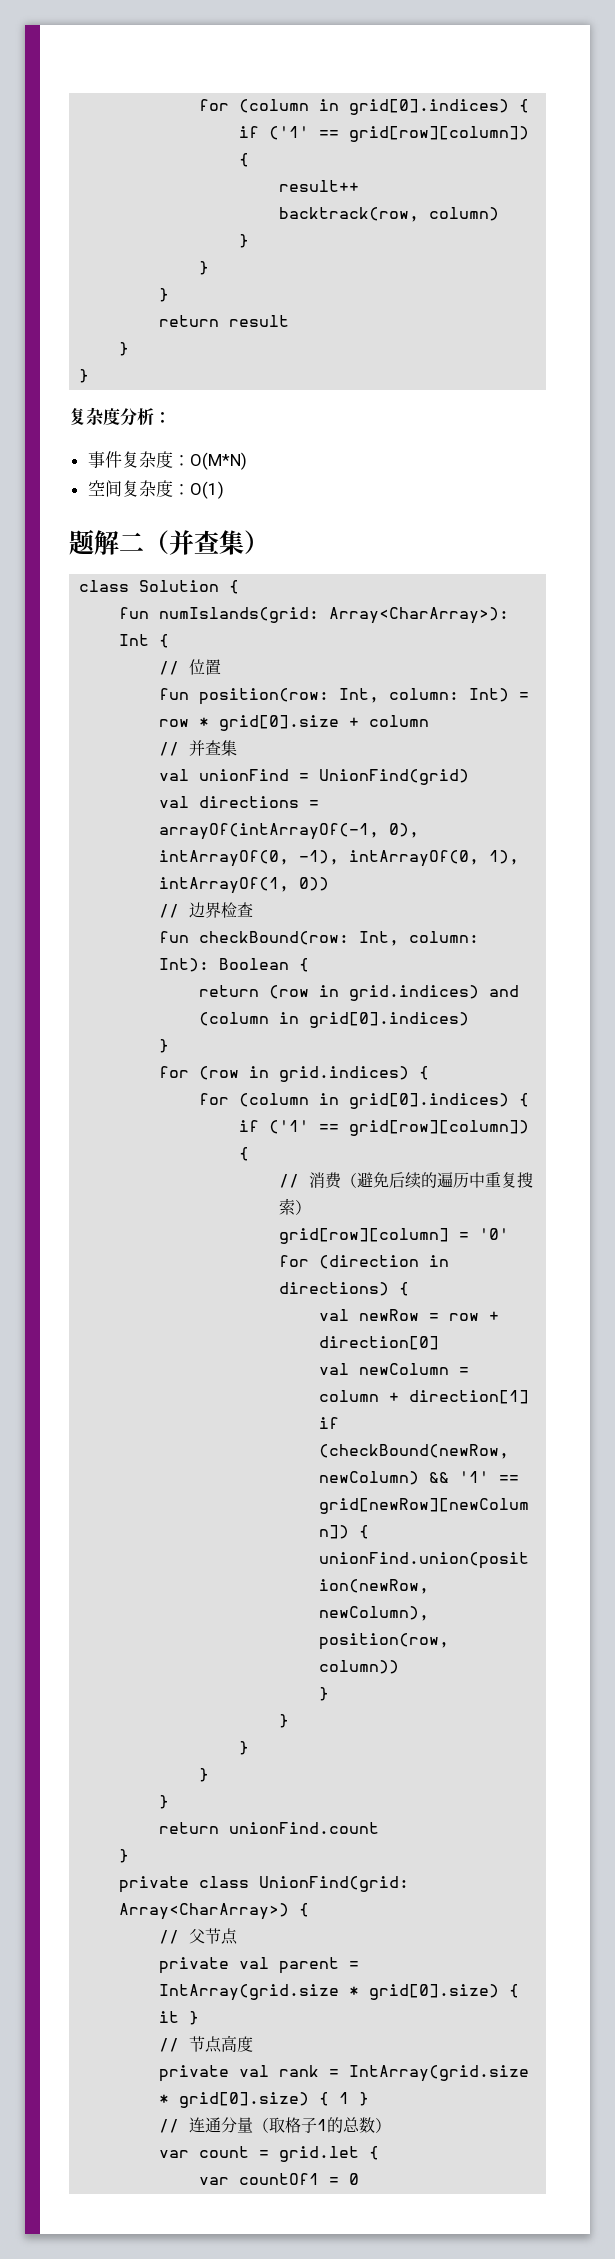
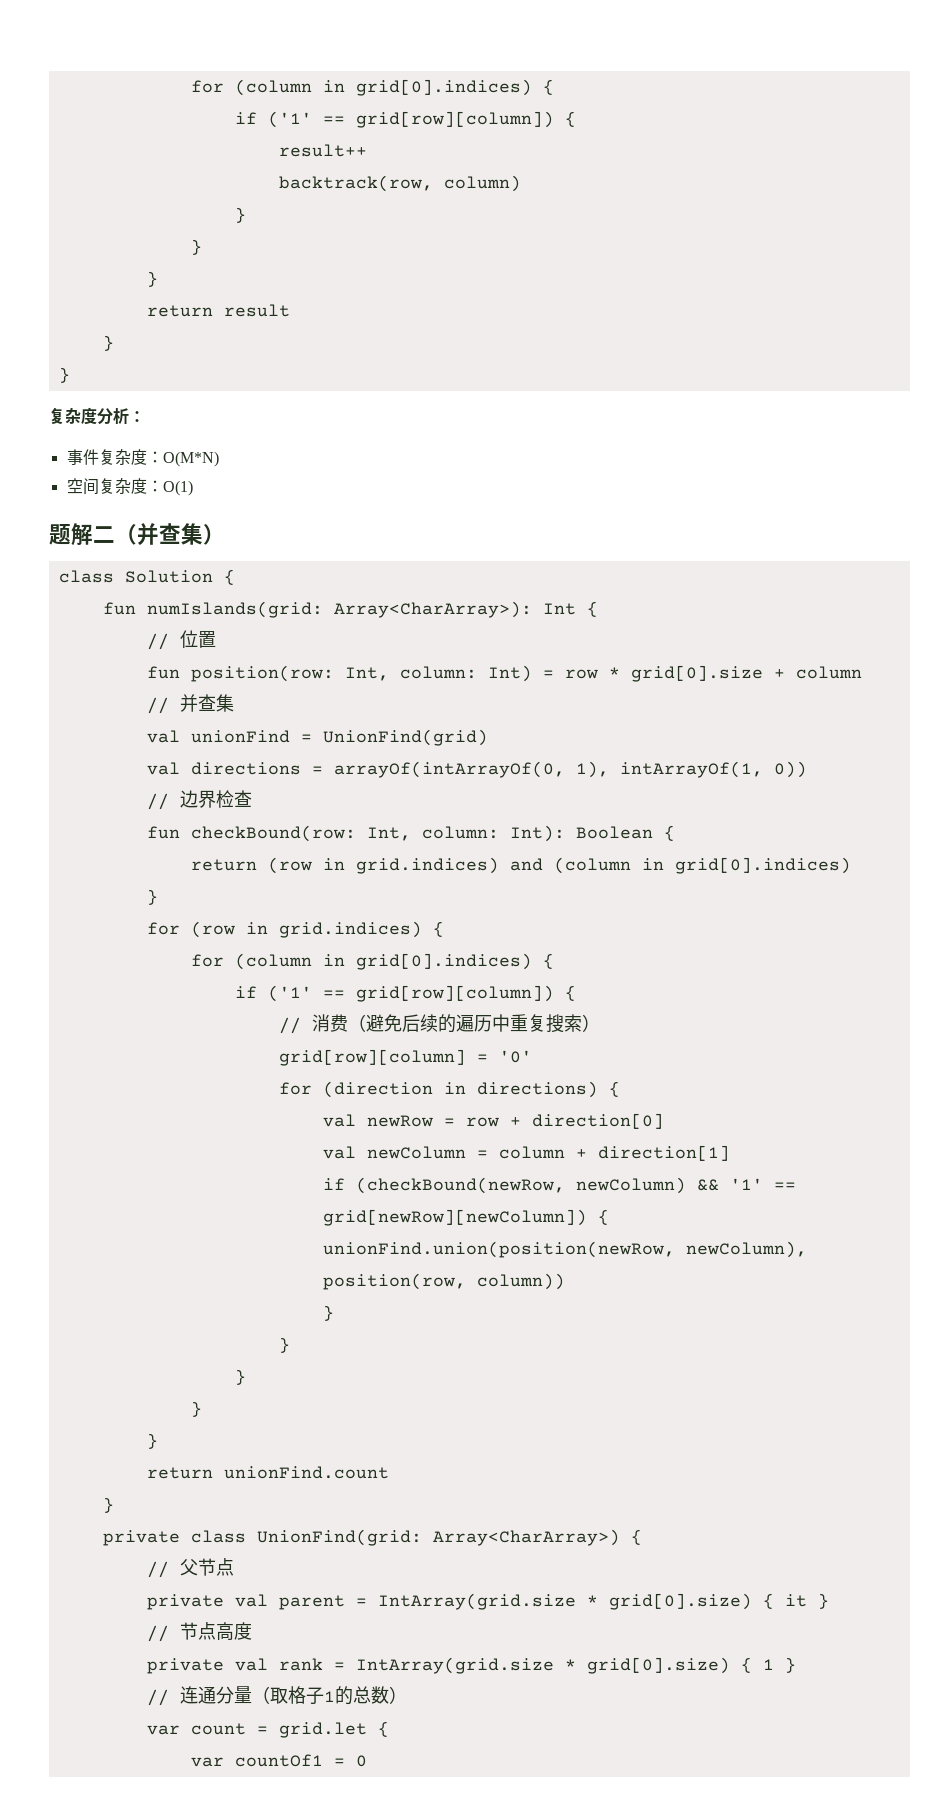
[159,823,420,840] [159,850,480,867] arrayOf(intArrayOf(-1, 0), intArrayOf(0, -1), intArrayOf(0, -> [333,761,565,778] arrayOf(intArrayOf(0,

